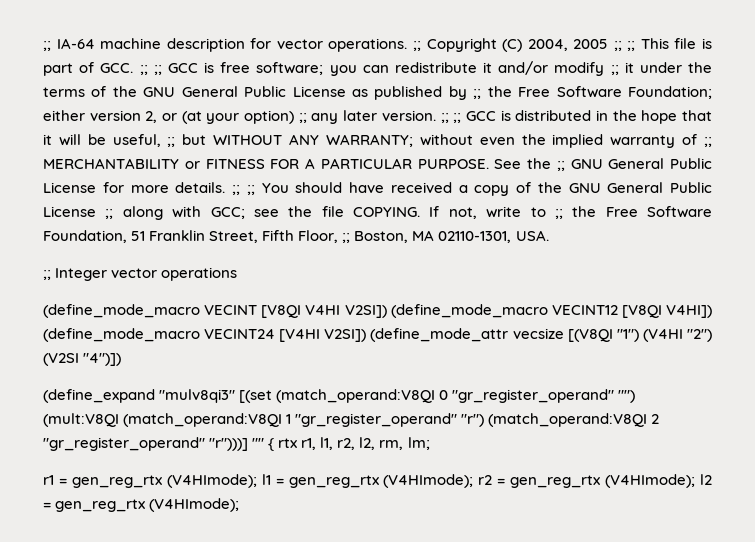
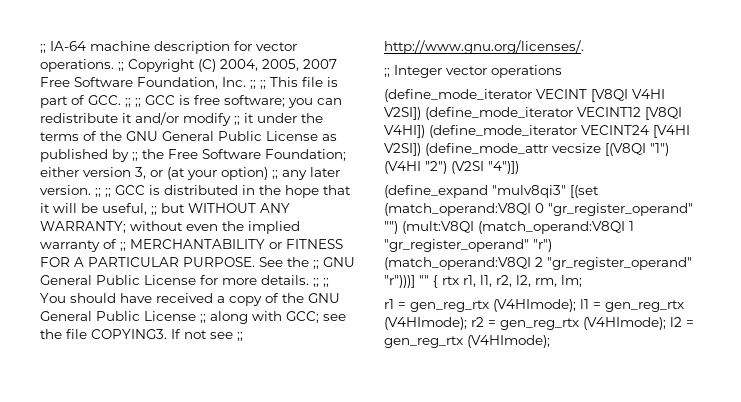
[573,39,609,49] 2005 -> [262,59,337,71] [40,77,246,89] 2005, 2007 Free Software Foundation, Inc.
[145,111,158,123] 2, -> [135,167,146,179] 3,
[353,206,712,219] [43,230,549,243] COPYING. If not, write to ;; the Free Software Foundation, 51 Franklin Street, Fifth Floor, ;; Boston, MA 02110-1301, USA. -> [91,329,243,341] [384,40,584,54] COPYING3. If not see ;; http://www.gnu.org/licenses/.
[43,304,200,318] (define_mode_macro -> [384,89,532,102] (define_mode_iterator
[390,304,548,318] (define_mode_macro -> [425,107,573,120] (define_mode_iterator
[43,328,200,342] (define_mode_macro -> [429,125,577,138] (define_mode_iterator

